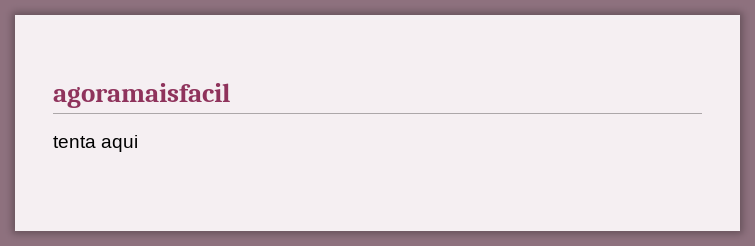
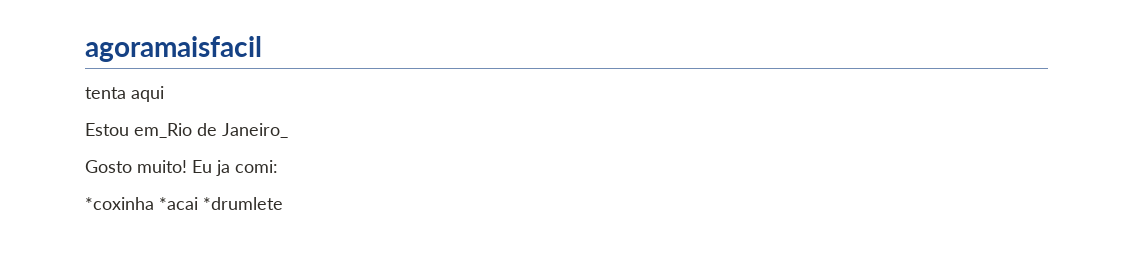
(139, 143) none -> [85,123,288,138] [85,160,278,176] [85,197,283,210] // Estou em_Rio de Janeiro_ // Gosto muito! Eu ja comi: // *coxinha *acai *drumlete

